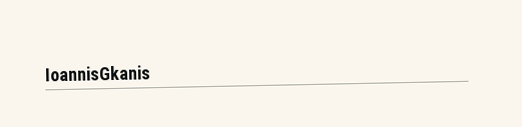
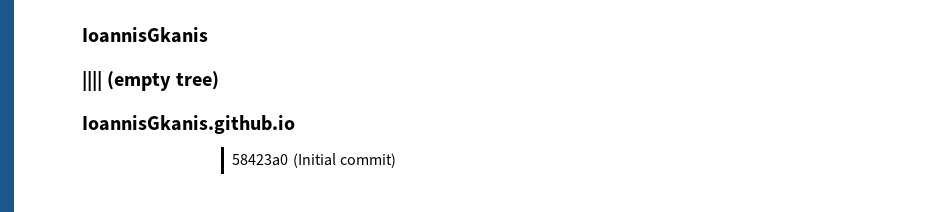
(151, 73) none -> [82,71,219,91] [82,115,295,134] [232,153,396,168] // |||| (empty tree) // IoannisGkanis.github.io // 58423a0 (Initial commit)

